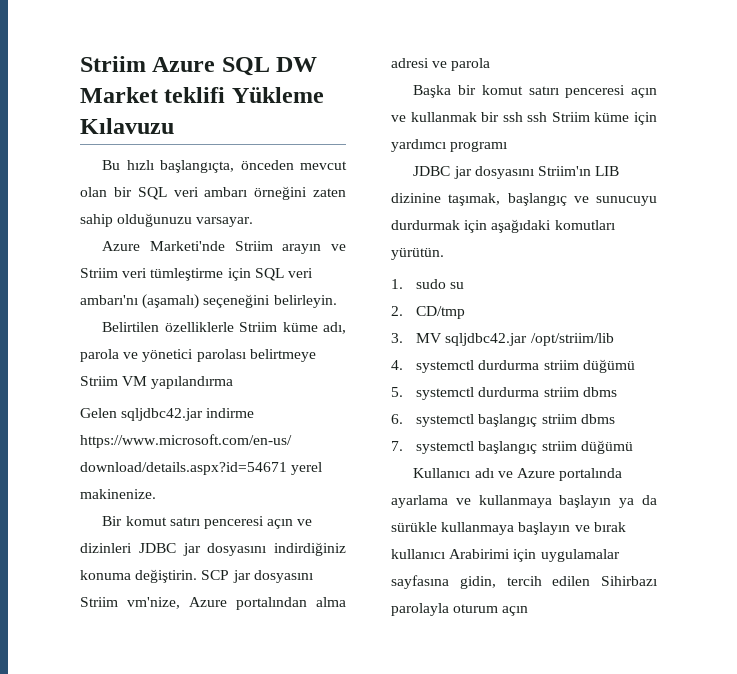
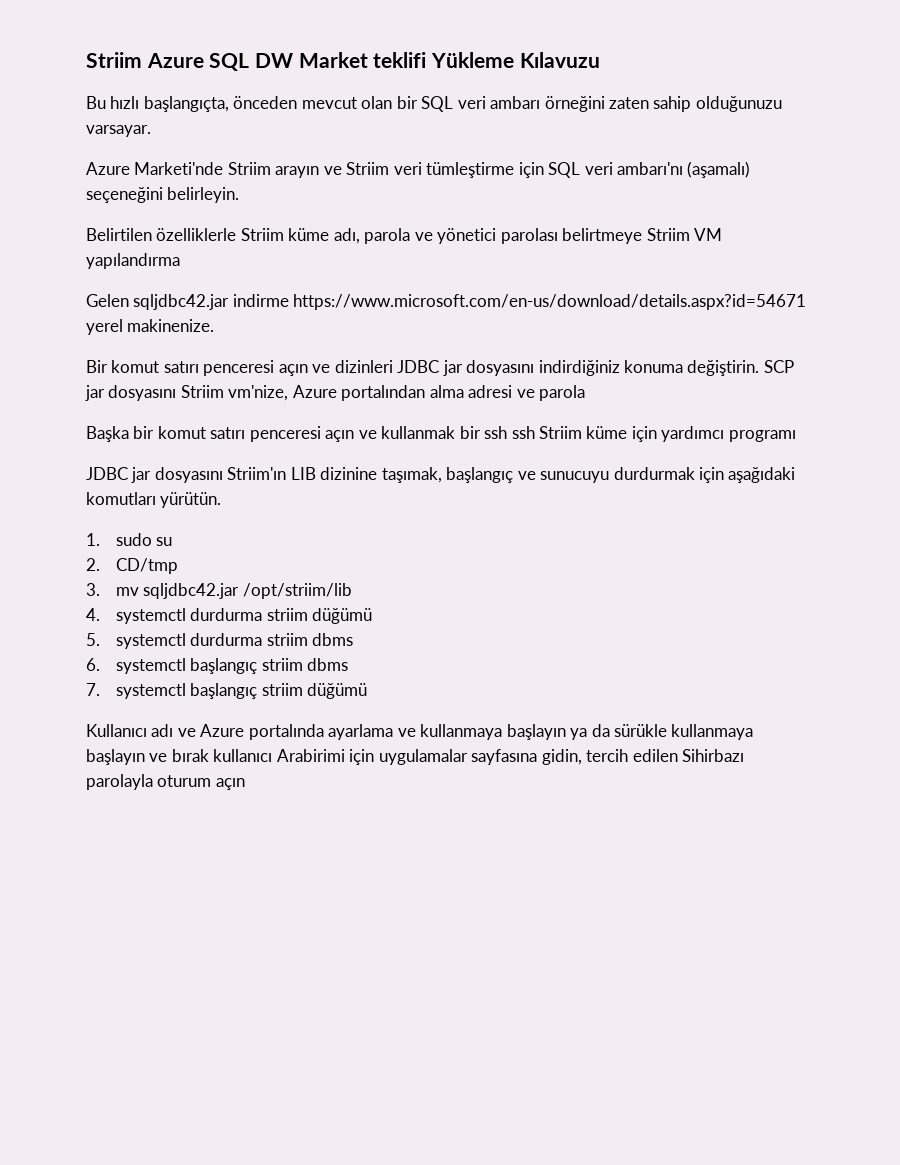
[416,333,443,343] MV -> [116,587,140,596] mv

